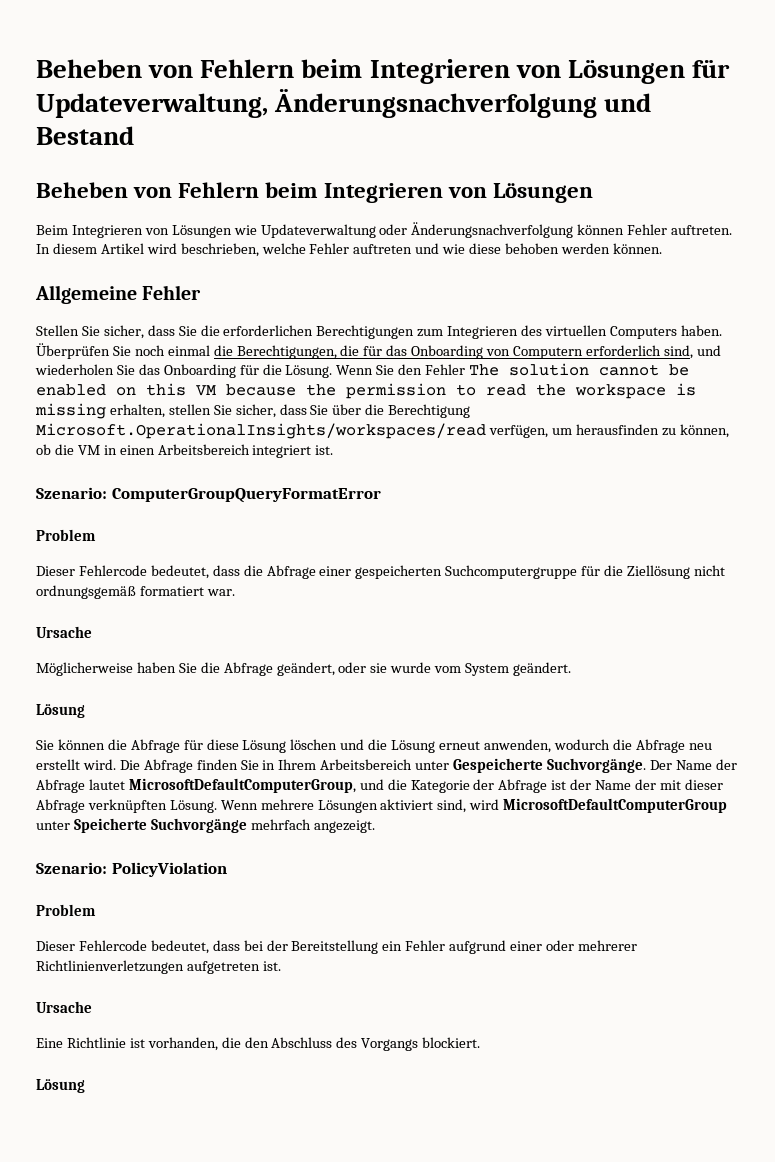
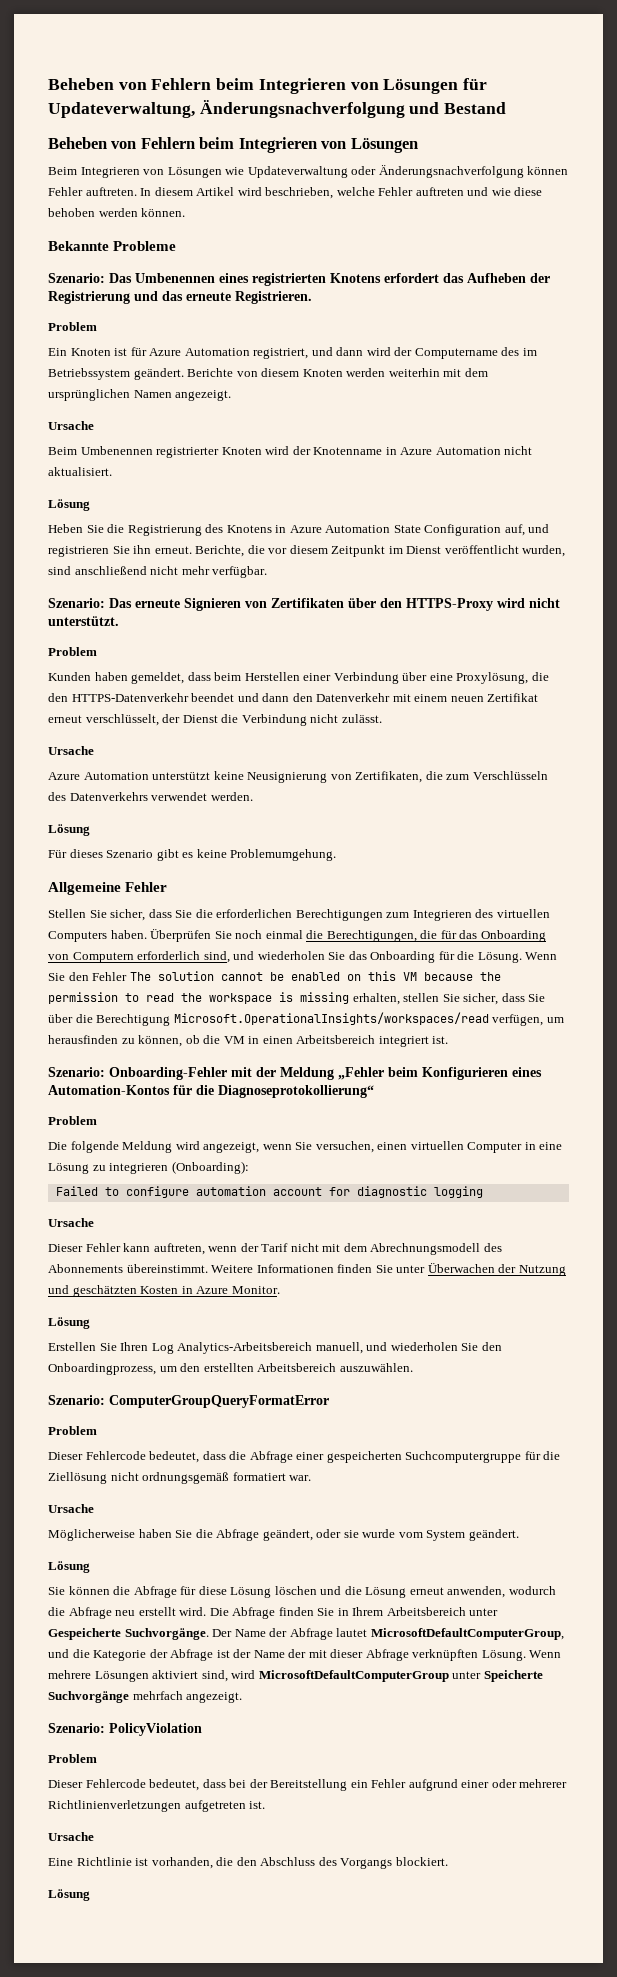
(662, 248) none -> [48,241,177,251] [48,273,550,286] [48,291,312,304] [48,322,97,331] [48,347,537,359] [48,368,488,380] [48,389,232,401] [48,421,94,430] [48,446,533,458] [48,467,112,476] [48,499,90,511] [48,524,550,536] [48,545,566,557] [48,566,268,578] [48,598,560,611] [48,616,119,626] [48,647,97,656] [48,672,549,684] [48,693,539,702] [48,714,382,726] [48,746,94,755] [48,771,548,783] [48,792,253,801] [48,824,90,836] [48,849,337,861] // Bekannte Probleme // Szenario: Das Umbenennen eines registrierten Knotens erfordert das Aufheben der Registrierung und das erneute Registrieren. // Problem // Ein Knoten ist für Azure Automation registriert, und dann wird der Computername des im Betriebssystem geändert. Berichte von diesem Knoten werden weiterhin mit dem ursprünglichen Namen angezeigt. // Ursache // Beim Umbenennen registrierter Knoten wird der Knotenname in Azure Automation nicht aktualisiert. // Lösung // Heben Sie die Registrierung des Knotens in Azure Automation State Configuration auf, und registrieren Sie ihn erneut. Berichte, die vor diesem Zeitpunkt im Dienst veröffentlicht wurden, sind anschließend nicht mehr verfügbar. // Szenario: Das erneute Signieren von Zertifikaten über den HTTPS-Proxy wird nicht unterstützt. // Problem // Kunden haben gemeldet, dass beim Herstellen einer Verbindung über eine Proxylösung, die den HTTPS-Datenverkehr beendet und dann den Datenverkehr mit einem neuen Zertifikat erneut verschlüsselt, der Dienst die Verbindung nicht zulässt. // Ursache // Azure Automation unterstützt keine Neusignierung von Zertifikaten, die zum Verschlüsseln des Datenverkehrs verwendet werden. // Lösung // Für dieses Szenario gibt es keine Problemumgehung.
(334, 450) none -> [48,1067,542,1080] [48,1085,374,1098] [48,1116,97,1125] [48,1141,563,1153] [48,1161,249,1174] [55,1186,483,1198] [48,1218,94,1227] [48,1243,502,1255] [48,1263,566,1276] [48,1285,280,1297] [48,1317,90,1329] [48,1342,502,1354] [48,1363,413,1375] // Szenario: Onboarding-Fehler mit der Meldung „Fehler beim Konfigurieren eines Automation-Kontos für die Diagnoseprotokollierung“ // Problem // Die folgende Meldung wird angezeigt, wenn Sie versuchen, einen virtuellen Computer in eine Lösung zu integrieren (Onboarding): // Failed to configure automation account for diagnostic logging // Ursache // Dieser Fehler kann auftreten, wenn der Tarif nicht mit dem Abrechnungsmodell des Abonnements übereinstimmt. Weitere Informationen finden Sie unter Überwachen der Nutzung und geschätzten Kosten in Azure Monitor. // Lösung // Erstellen Sie Ihren Log Analytics-Arbeitsbereich manuell, und wiederholen Sie den Onboardingprozess, um den erstellten Arbeitsbereich auszuwählen.

